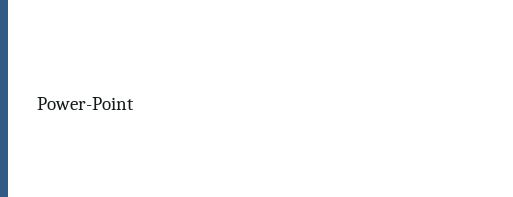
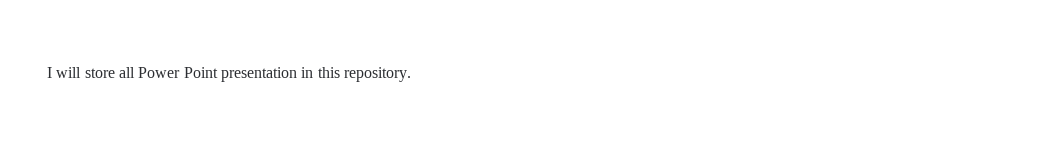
[37,97,134,110] Power-Point -> [47,67,411,82] I will store all Power Point presentation in this repository.

